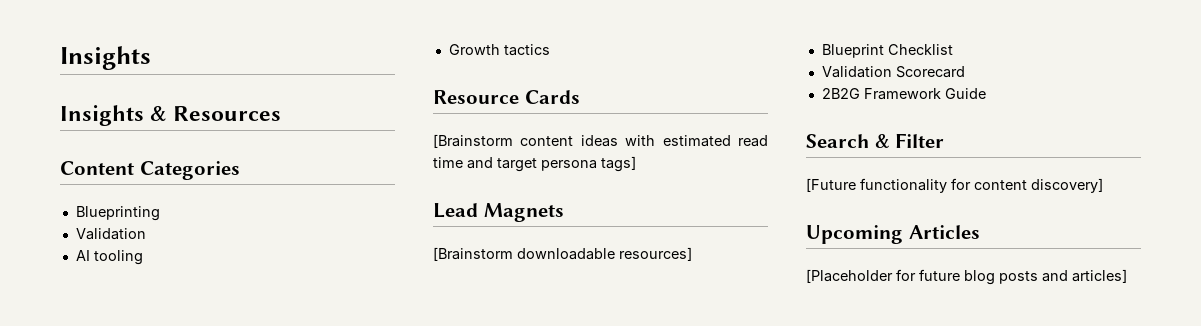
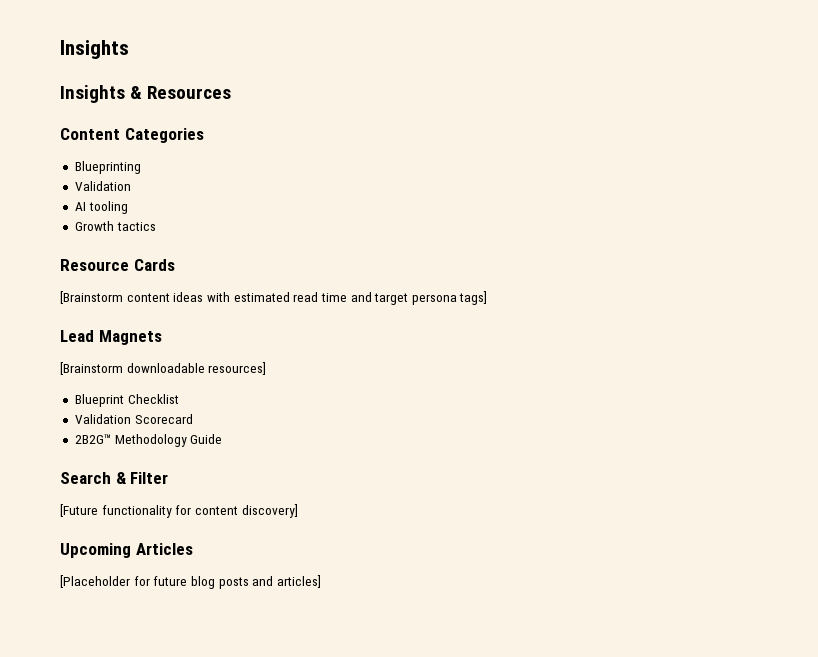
[821,88,941,100] 2B2G Framework -> [74,434,187,447] 2B2G™ Methodology

